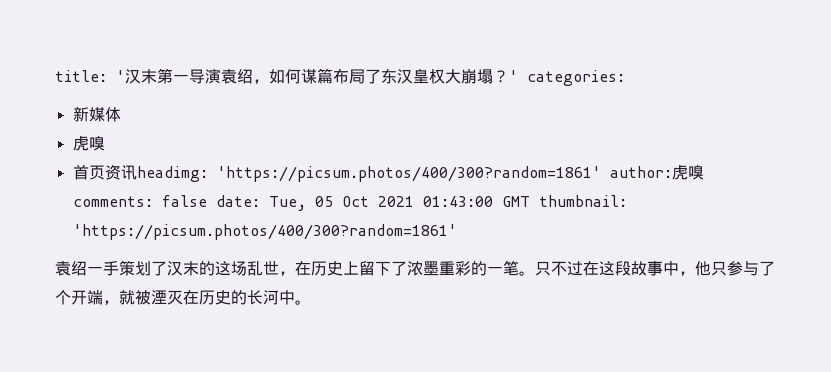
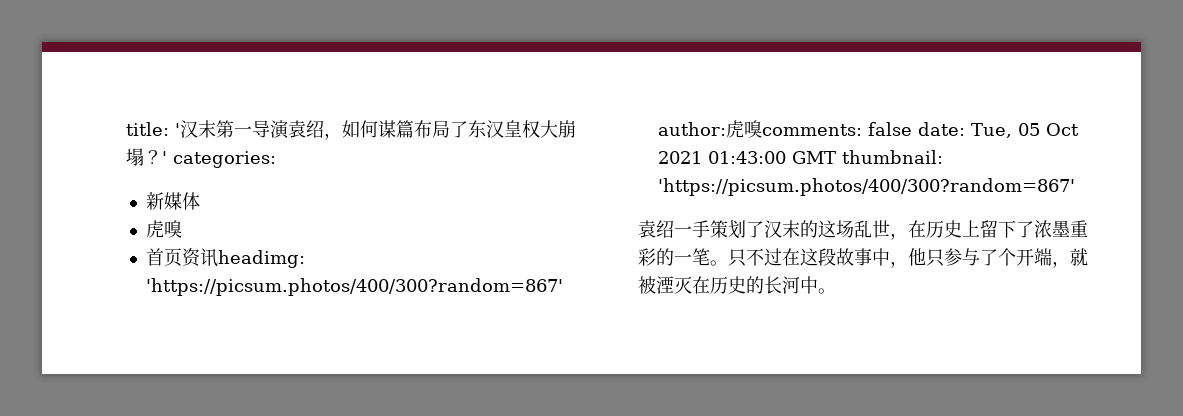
[216,166,601,182] 'https://picsum.photos/400/300?random=1861' -> [145,278,563,296] 'https://picsum.photos/400/300?random=867'
[72,224,457,240] 'https://picsum.photos/400/300?random=1861' -> [657,178,1075,196] 'https://picsum.photos/400/300?random=867'

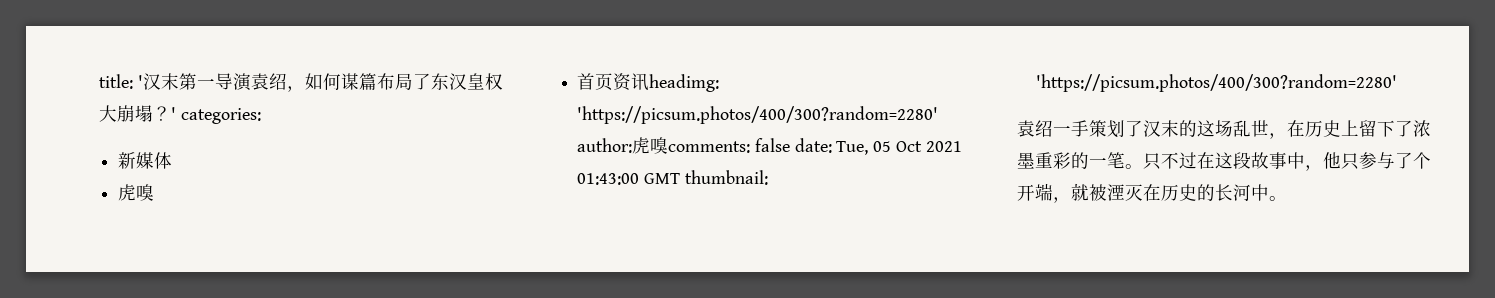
[145,278,563,296] 'https://picsum.photos/400/300?random=867' -> [577,106,939,124] 'https://picsum.photos/400/300?random=2280'
[657,178,1075,196] 'https://picsum.photos/400/300?random=867' -> [1036,74,1398,92] 'https://picsum.photos/400/300?random=2280'

